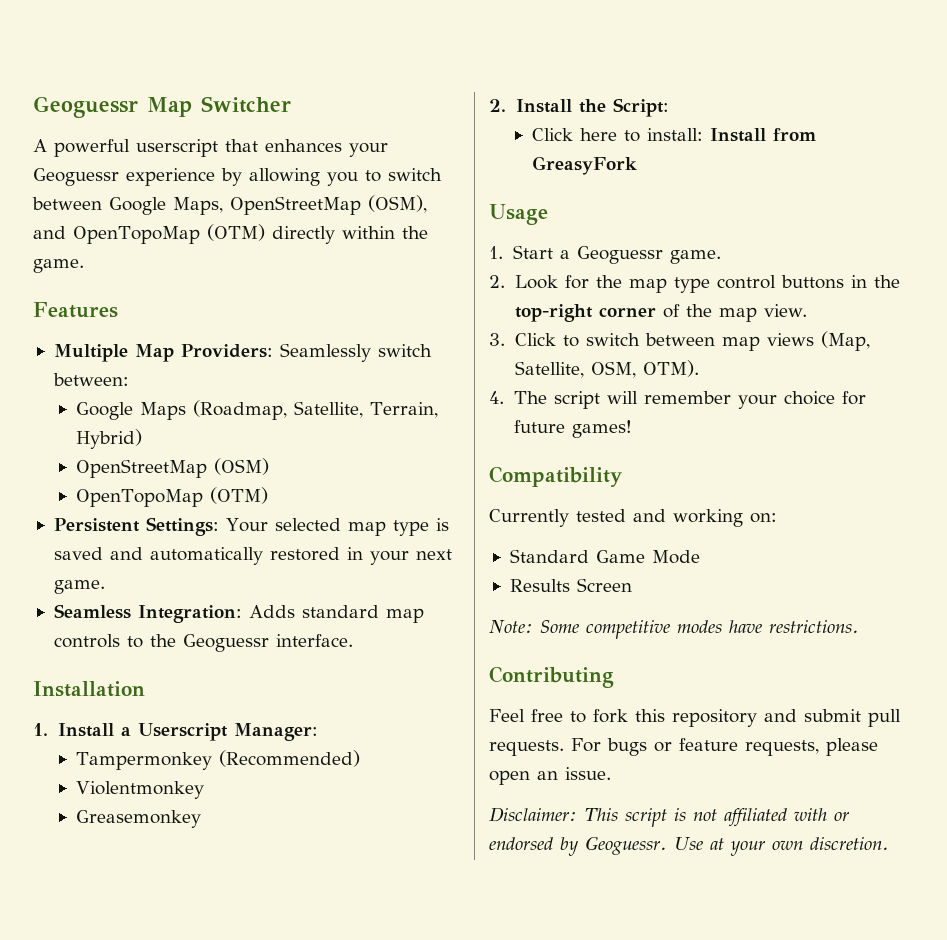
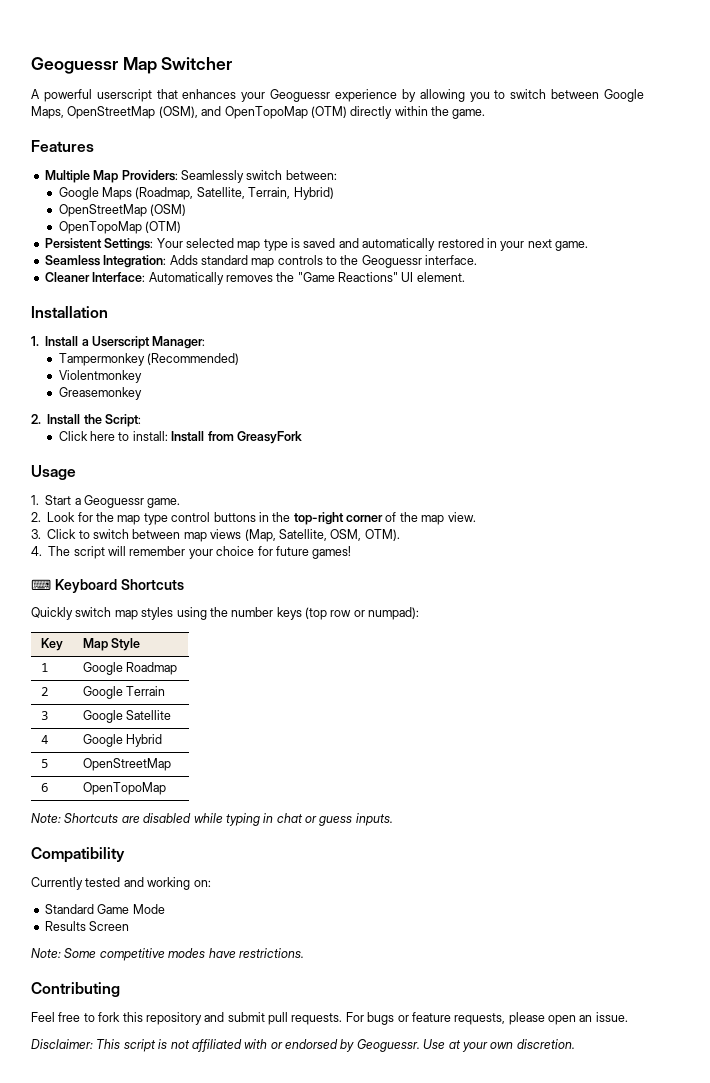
(353, 640) none -> [44,272,465,285] // Cleaner Interface: Automatically removes the "Game Reactions" UI element.
(632, 429) none -> [31,579,184,593] [31,607,420,620] [40,638,63,651] [82,638,140,651] [40,663,49,672] [82,662,177,675] [40,687,49,696] [82,686,165,699] [40,711,49,720] [82,710,171,723] [40,735,49,744] [82,734,162,747] [40,759,49,768] [82,758,171,771] [40,783,49,792] [82,782,166,795] [31,813,393,826] // ⌨ Keyboard Shortcuts // Quickly switch map styles using the number keys (top row or numpad): // Key | Map Style // 1 | Google Roadmap // 2 | Google Terrain // 3 | Google Satellite // 4 | Google Hybrid // 5 | OpenStreetMap // 6 | OpenTopoMap // Note: Shortcuts are disabled while typing in chat or guess inputs.

